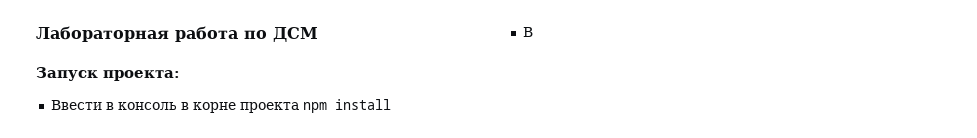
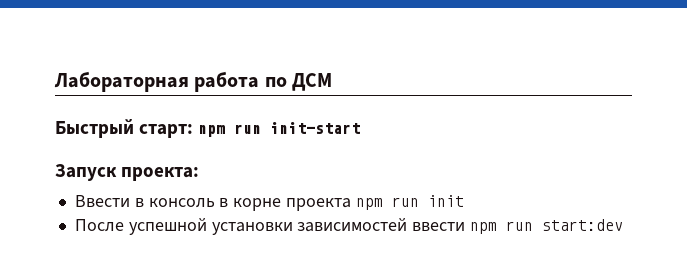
(318, 34) none -> [55,119,361,138] // Быстрый старт: npm run init-start
[334,99,391,110] [522,27,533,37] install // В -> [391,195,464,207] [74,218,624,235] run init // После успешной установки зависимостей ввести npm run start:dev

